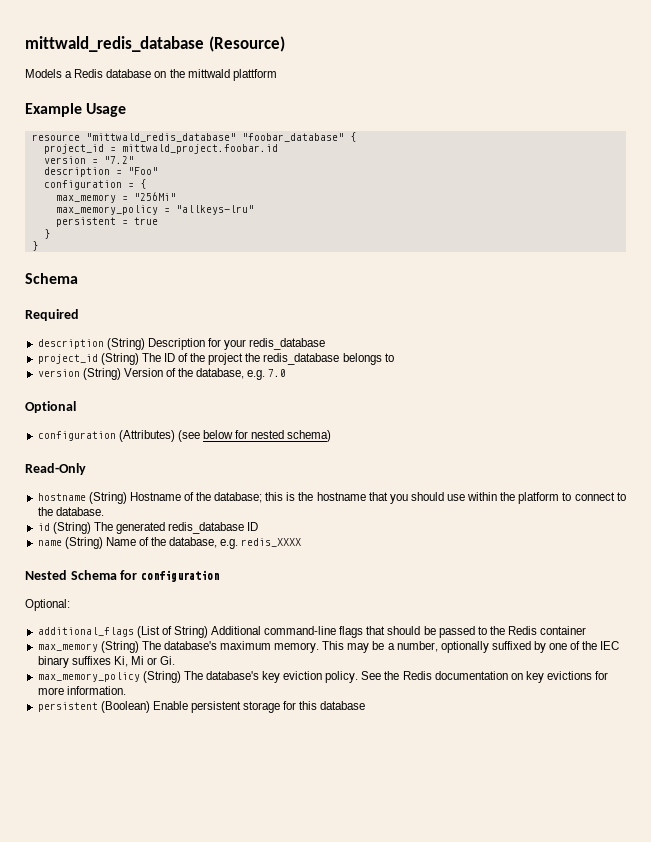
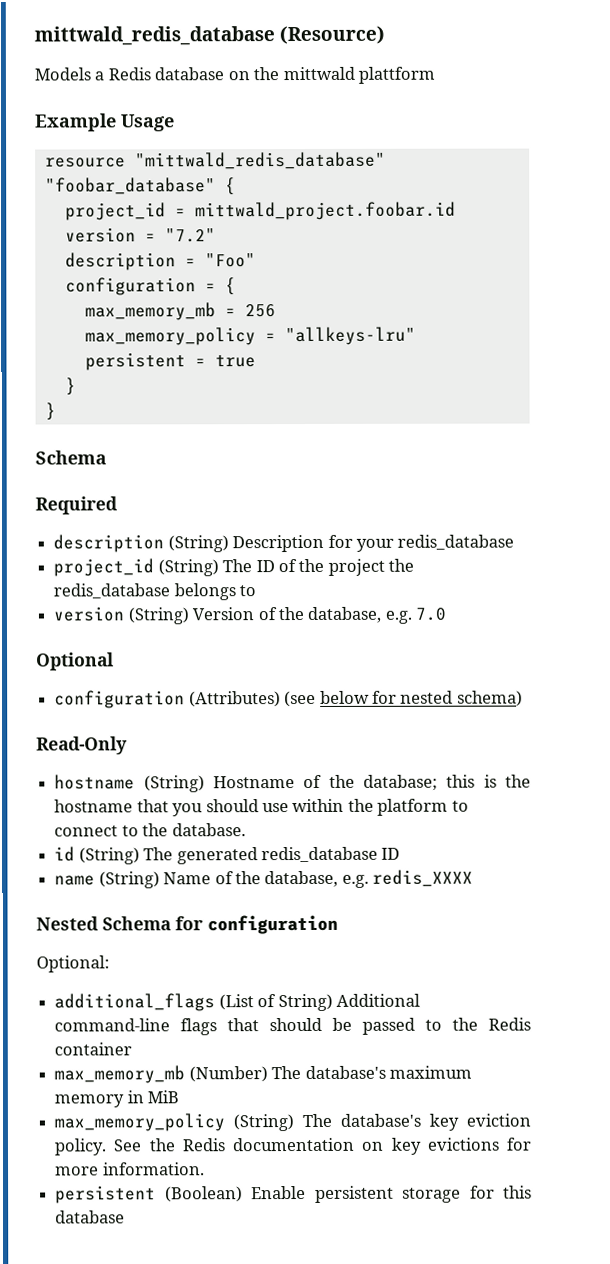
[55,192,176,203] max_memory = "256Mi" -> [84,302,276,321] max_memory_mb = 256
[37,641,139,653] max_memory (String) -> [54,1065,268,1084] max_memory_mb (Number)
[274,641,620,653] [37,656,176,668] memory. This may be a number, optionally suffixed by one of the IEC binary suffixes Ki, Mi or Gi. -> [54,1090,180,1108] memory in MiB

